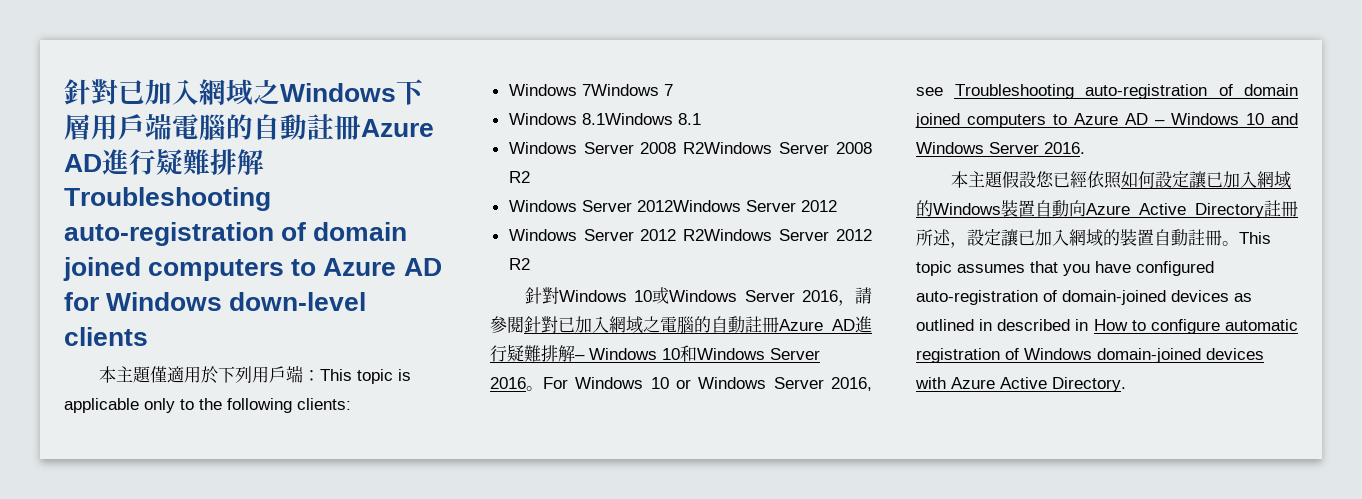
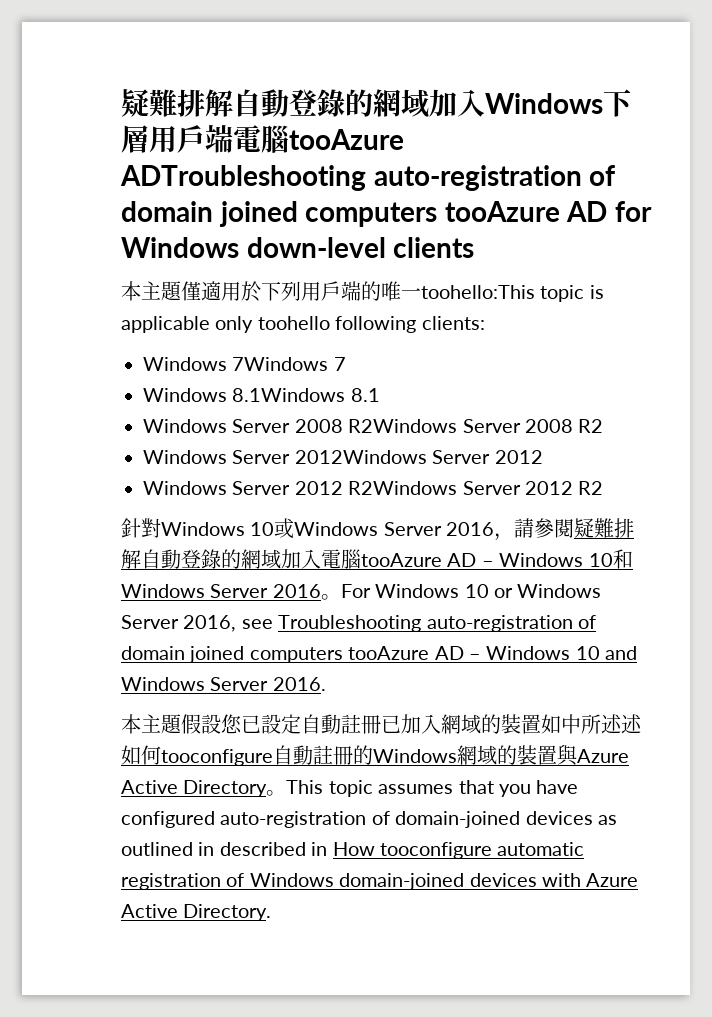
[64,79,280,106] 針對已加入網域之 -> [121,89,485,118] 疑難排解自動登錄的網域加入
[226,114,434,140] [64,148,264,175] [64,187,271,211] [64,222,408,246] [63,257,397,281] 的自動註冊Azure AD進行疑難排解Troubleshooting auto-registration of domain joined computers to Azure -> [289,129,404,150] [120,165,616,191] [121,201,560,227] tooAzure ADTroubleshooting auto-registration of domain joined computers tooAzure
[302,369,352,381] ：This -> [361,281,535,301] 的唯一toohello:This
[180,398,222,410] to the -> [257,316,330,330] toohello
[524,316,872,334] [490,344,575,362] 針對已加入網域之電腦的自動註冊Azure AD進行疑難排解 -> [574,518,635,538] [121,549,477,569] 疑難排解自動登錄的網域加入電腦tooAzure AD
[1053,113,1118,125] to Azure -> [348,646,430,660] tooAzure
[1069,171,1291,189] [916,200,1298,218] [916,229,1222,248] 經依照如何設定讓已加入網域的Windows裝置自動向Azure Active Directory註冊所述，設定讓已加入網域的裝置自動註冊 -> [261,714,642,734] [121,744,629,766] [121,780,268,797] 設定自動註冊已加入網域的裝置如中所述述如何tooconfigure自動註冊的Windows網域的裝置與Azure Active Directory
[1131,319,1220,334] to configure -> [380,842,492,859] tooconfigure

